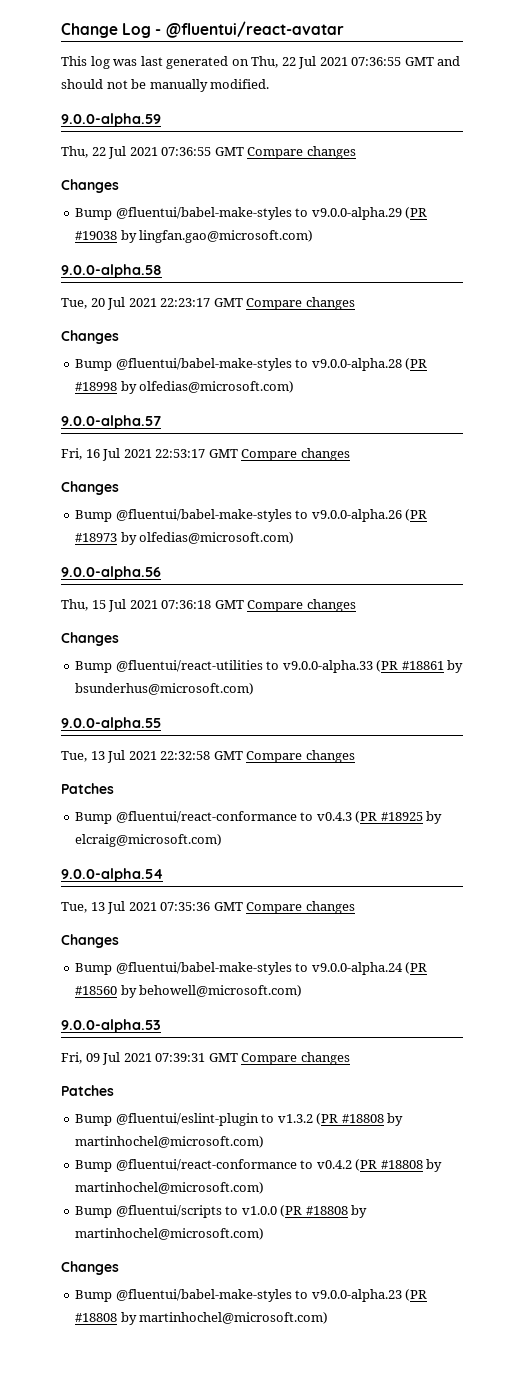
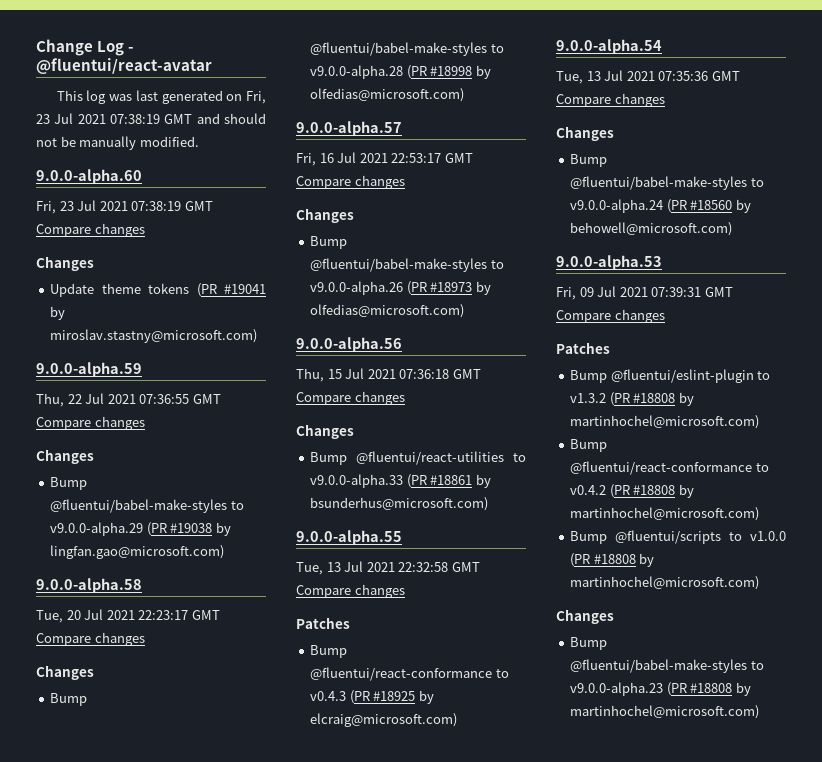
[251,56,402,69] Thu, 22 Jul 2021 07:36:55 -> [246,91,266,104] [36,113,160,124] Fri, 23 Jul 2021 07:38:19
(270, 84) none -> [36,169,142,184] [36,200,213,214] [36,223,145,237] [36,256,94,271] [50,283,266,297] [50,306,66,320] [50,329,258,343] // 9.0.0-alpha.60 // Fri, 23 Jul 2021 07:38:19 GMT Compare changes // Changes // Update theme tokens (PR #19041 by miroslav.stastny@microsoft.com)

